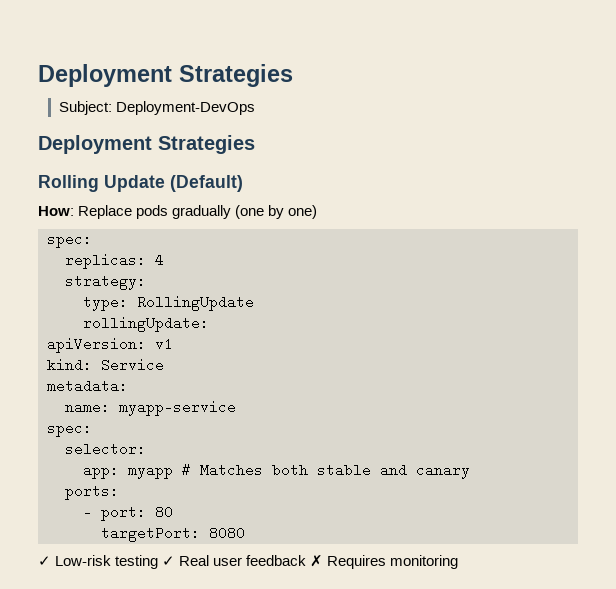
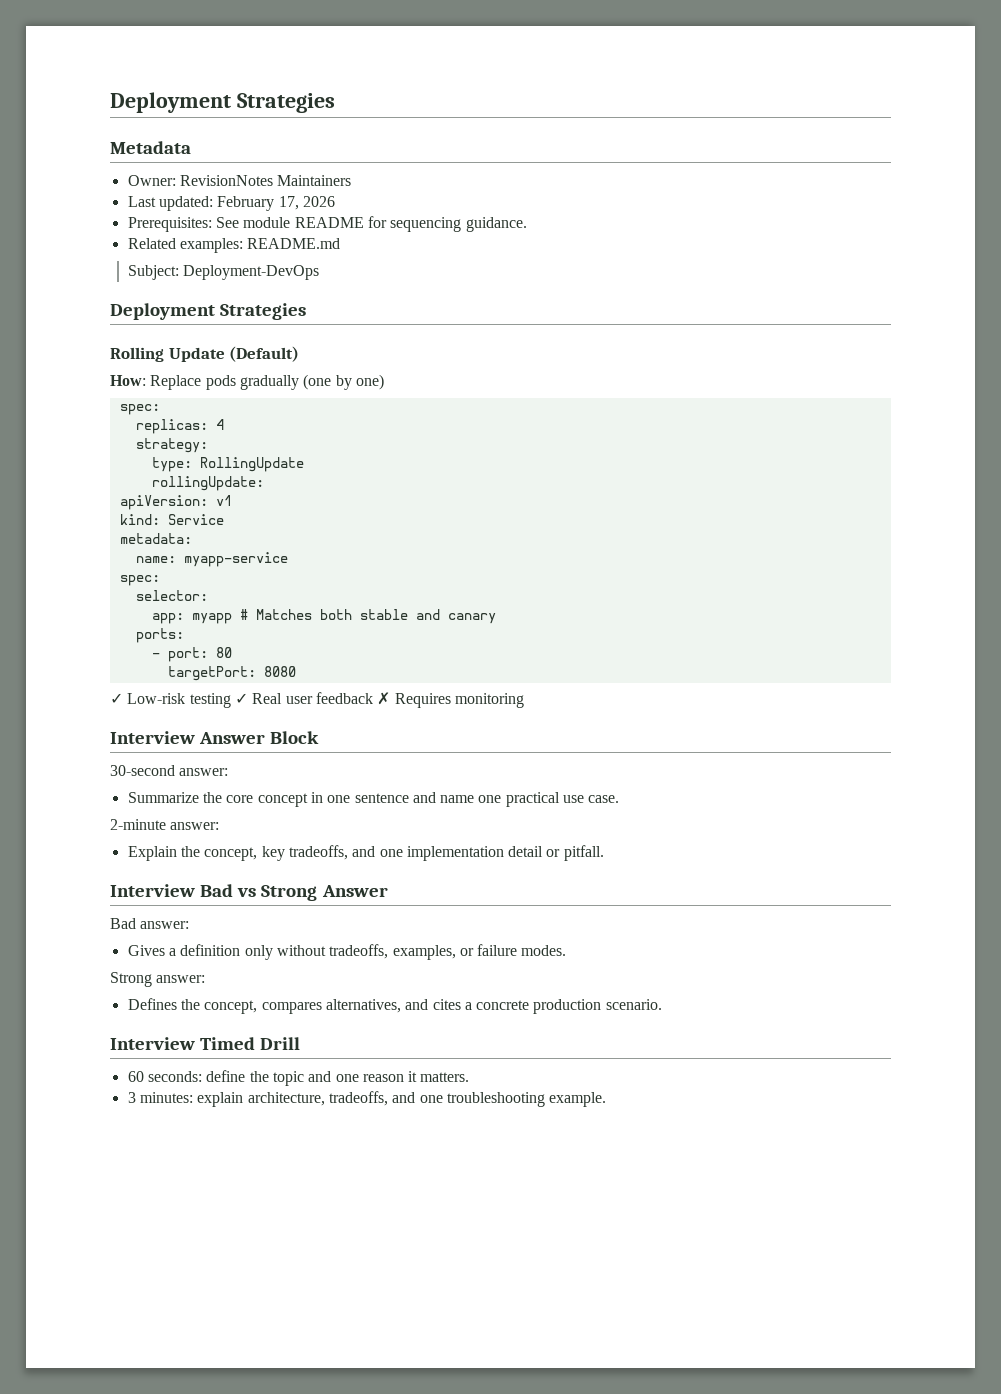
[38,64,293,87] Deployment Strategies -> [110,92,335,113] [110,141,191,154] [127,175,352,186] [127,196,335,211] [127,216,527,232] [127,238,341,253] Deployment Strategies // Metadata // Owner: RevisionNotes Maintainers // Last updated: February 17, 2026 // Prerequisites: See module README for sequencing guidance. // Related examples: README.md
(459, 562) none -> [110,731,320,744] [110,765,229,776] [127,792,620,807] [110,819,220,830] [127,845,604,861] [110,884,388,901] [110,918,190,929] [127,944,567,960] [110,972,206,987] [127,998,662,1014] [110,1037,301,1050] [127,1070,470,1086] [127,1091,607,1107] // Interview Answer Block // 30-second answer: // Summarize the core concept in one sentence and name one practical use case. // 2-minute answer: // Explain the concept, key tradeoffs, and one implementation detail or pitfall. // Interview Bad vs Strong Answer // Bad answer: // Gives a definition only without tradeoffs, examples, or failure modes. // Strong answer: // Defines the concept, compares alternatives, and cites a concrete production scenario. // Interview Timed Drill // 60 seconds: define the topic and one reason it matters. // 3 minutes: explain architecture, tradeoffs, and one troubleshooting example.

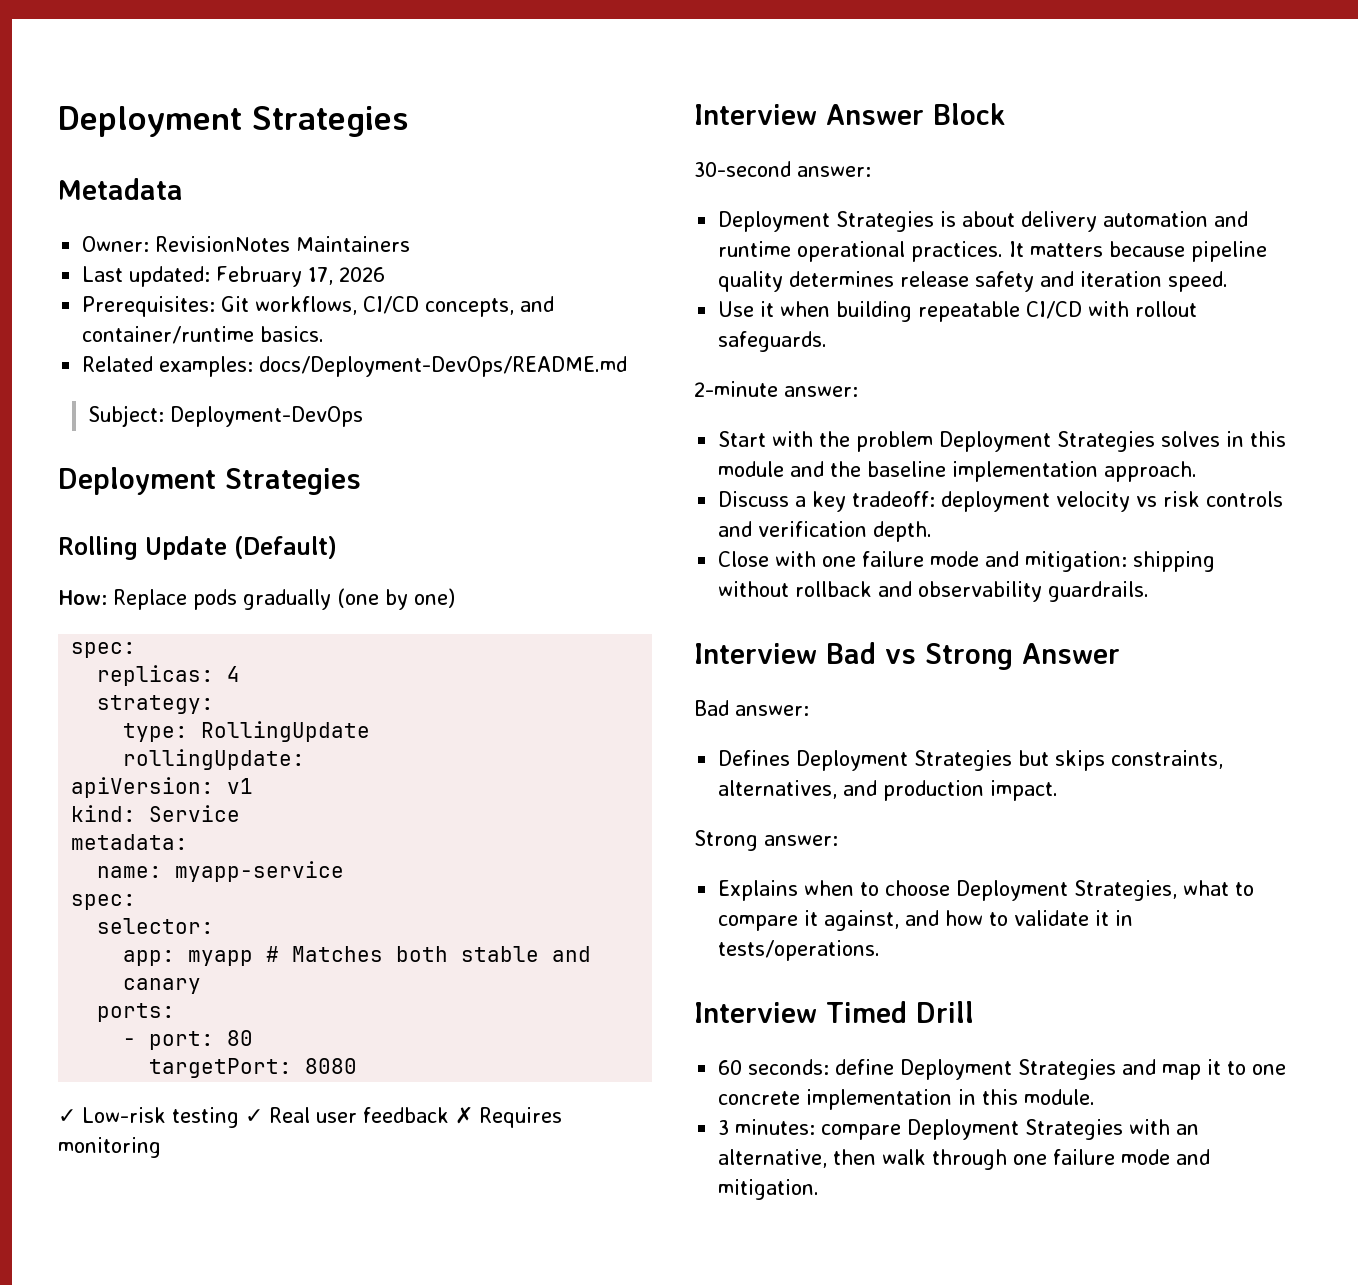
[215,216,527,232] See module README for sequencing guidance. -> [221,296,555,317] [82,326,325,344] Git workflows, CI/CD concepts, and container/runtime basics.
[247,238,341,249] README.md -> [259,356,628,377] docs/Deployment-DevOps/README.md
[127,792,620,807] [110,819,220,830] [127,845,604,861] Summarize the core concept in one sentence and name one practical use case. // 2-minute answer: // Explain the concept, key tradeoffs, and one implementation detail or pitfall. -> [718,211,1249,232] [718,241,1268,262] [718,271,1229,292] [718,301,1198,322] [718,331,828,352] [694,381,858,397] [718,431,1287,452] [718,461,1198,482] [718,491,1284,512] [718,521,933,542] [718,551,1216,572] [718,581,1150,602] Deployment Strategies is about delivery automation and runtime operational practices. It matters because pipeline quality determines release safety and iteration speed. // Use it when building repeatable CI/CD with rollout safeguards. // 2-minute answer: // Start with the problem Deployment Strategies solves in this module and the baseline implementation approach. // Discuss a key tradeoff: deployment velocity vs risk controls and verification depth. // Close with one failure mode and mitigation: shipping without rollback and observability guardrails.
[127,944,567,960] [110,972,206,987] [127,998,662,1014] Gives a definition only without tradeoffs, examples, or failure modes. // Strong answer: // Defines the concept, compares alternatives, and cites a concrete production scenario. -> [718,750,1224,771] [718,780,1059,801] [694,830,838,851] [718,880,1255,901] [718,910,1134,931] [718,940,881,961] Defines Deployment Strategies but skips constraints, alternatives, and production impact. // Strong answer: // Explains when to choose Deployment Strategies, what to compare it against, and how to validate it in tests/operations.
[249,1071,470,1086] [127,1091,607,1107] the topic and one reason it matters. // 3 minutes: explain architecture, tradeoffs, and one troubleshooting example. -> [900,1059,1287,1080] [718,1089,1096,1110] [718,1119,1200,1140] [718,1149,1211,1170] [718,1179,820,1200] Deployment Strategies and map it to one concrete implementation in this module. // 3 minutes: compare Deployment Strategies with an alternative, then walk through one failure mode and mitigation.

